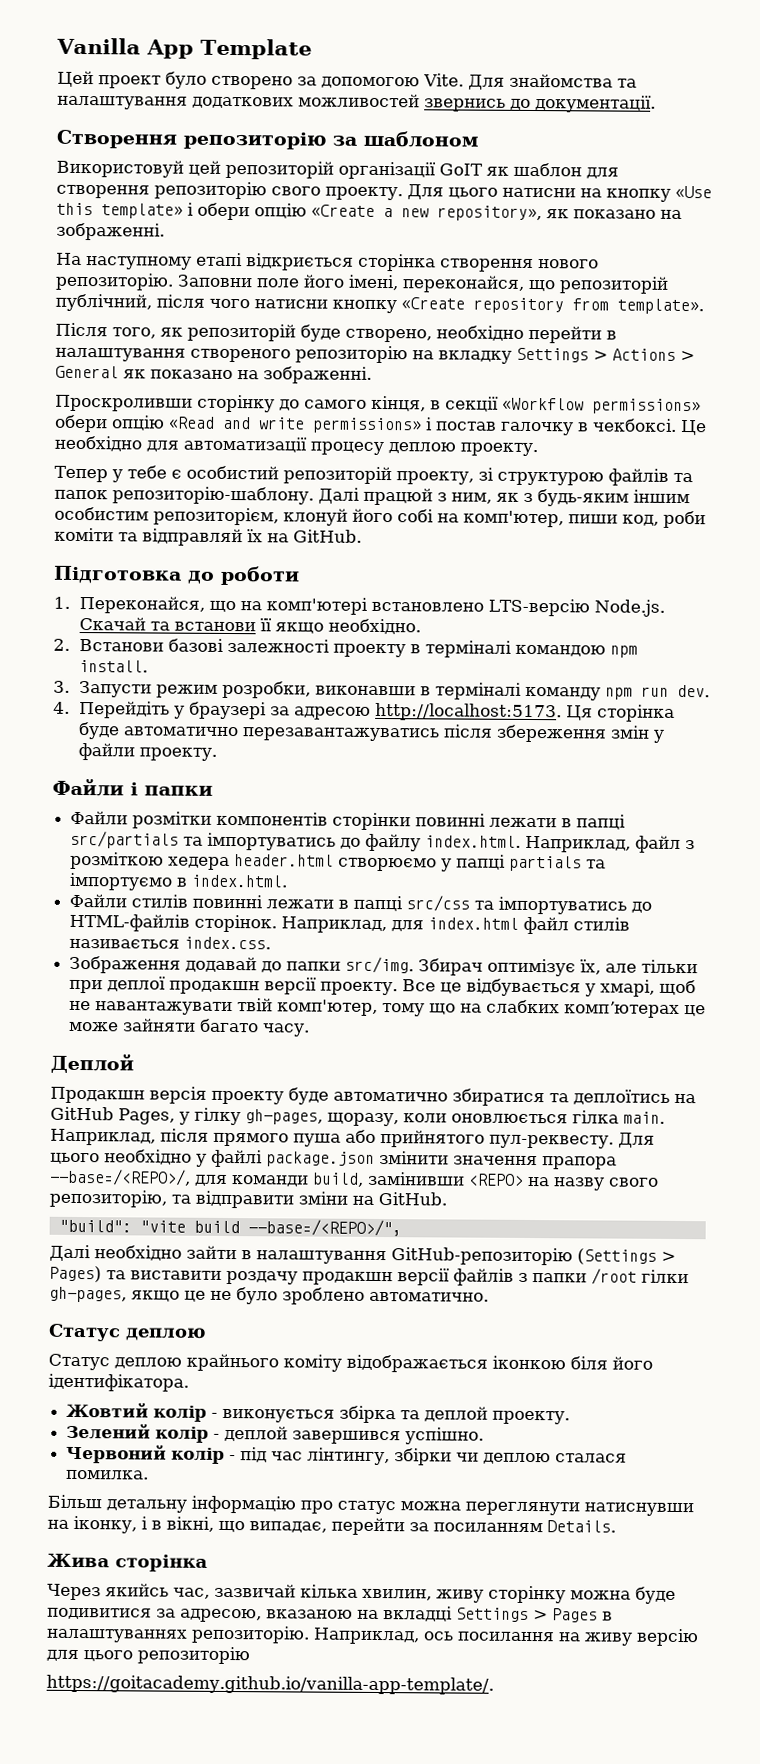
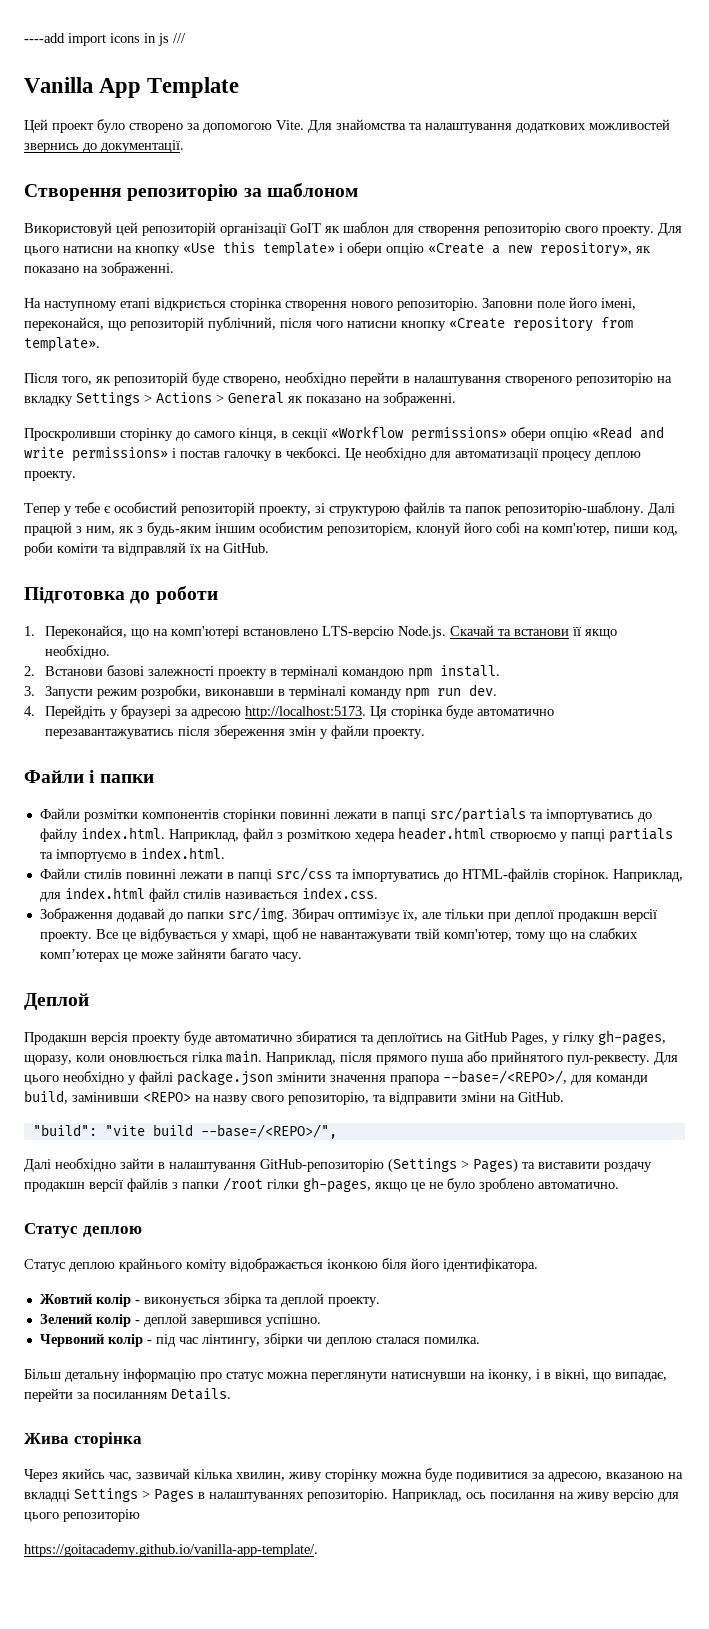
(56, 46) none -> [24,33,186,46] ----add import icons in js /// //

